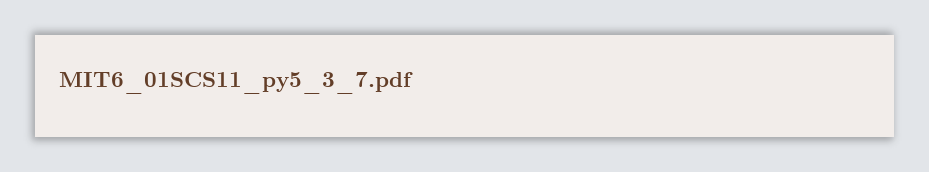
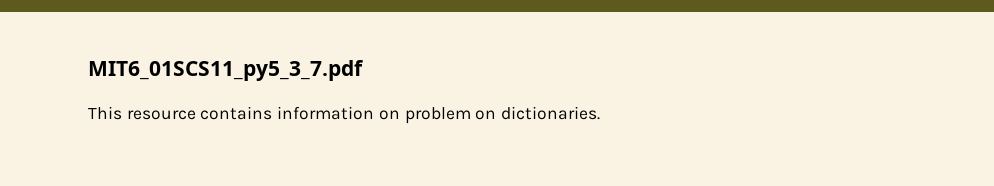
(413, 83) none -> [88,106,601,124] // This resource contains information on problem on dictionaries.

